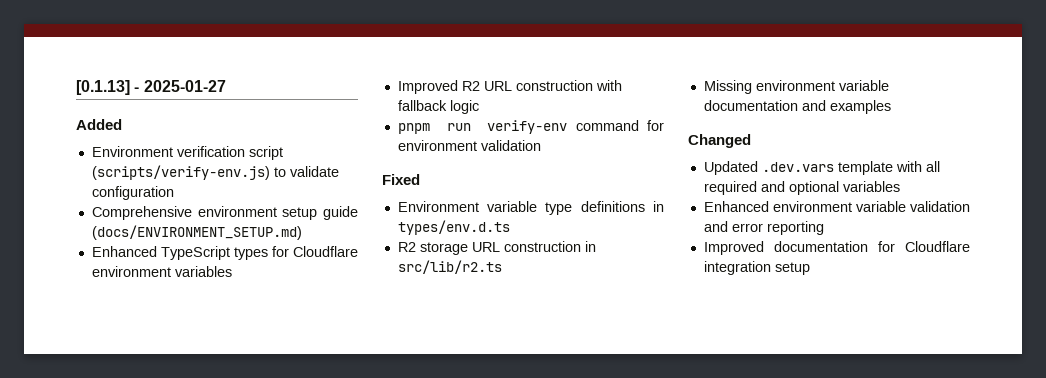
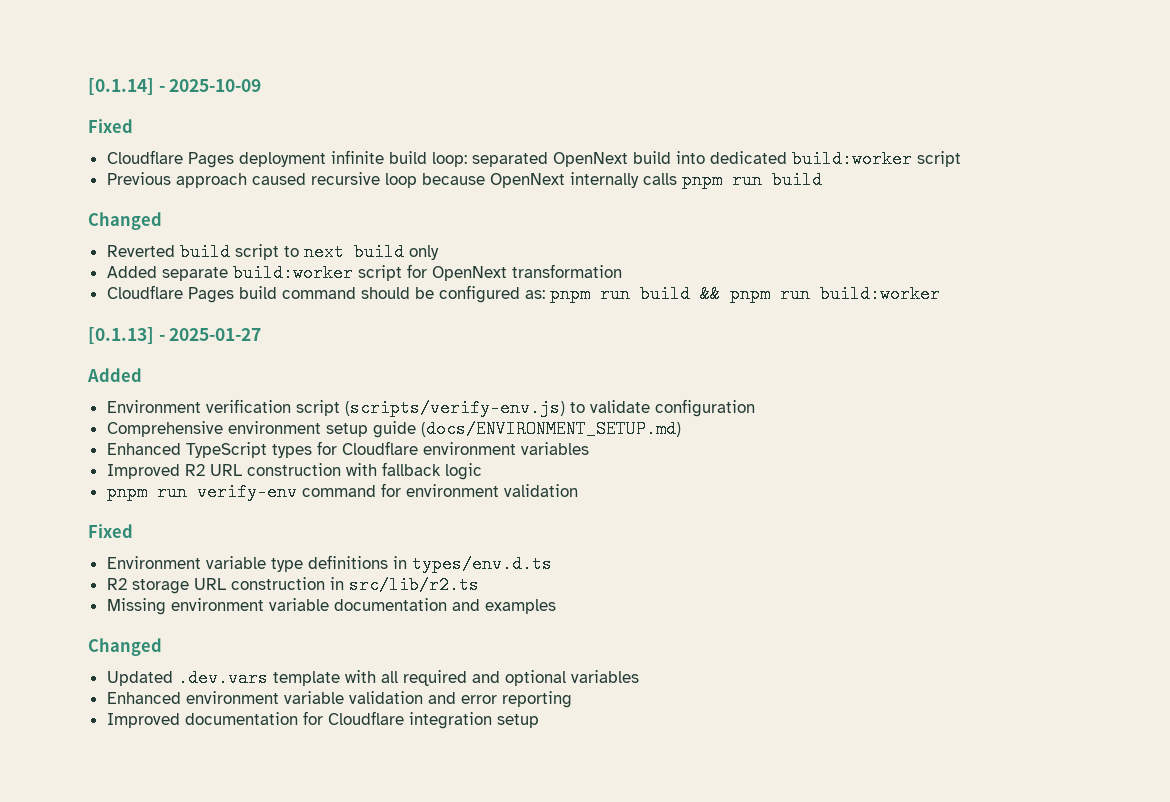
(76, 87) none -> [88,78,262,95] [88,119,133,133] [106,150,961,168] [106,171,822,189] [88,212,162,230] [106,243,439,261] [106,264,622,282] [106,285,940,303] [0.1.14] - 2025-10-09 // Fixed // Cloudflare Pages deployment infinite build loop: separated OpenNext build into dedicated build:worker script // Previous approach caused recursive loop because OpenNext internally calls pnpm run build // Changed // Reverted build script to next build only // Added separate build:worker script for OpenNext transformation // Cloudflare Pages build command should be configured as: pnpm run build && pnpm run build:worker //

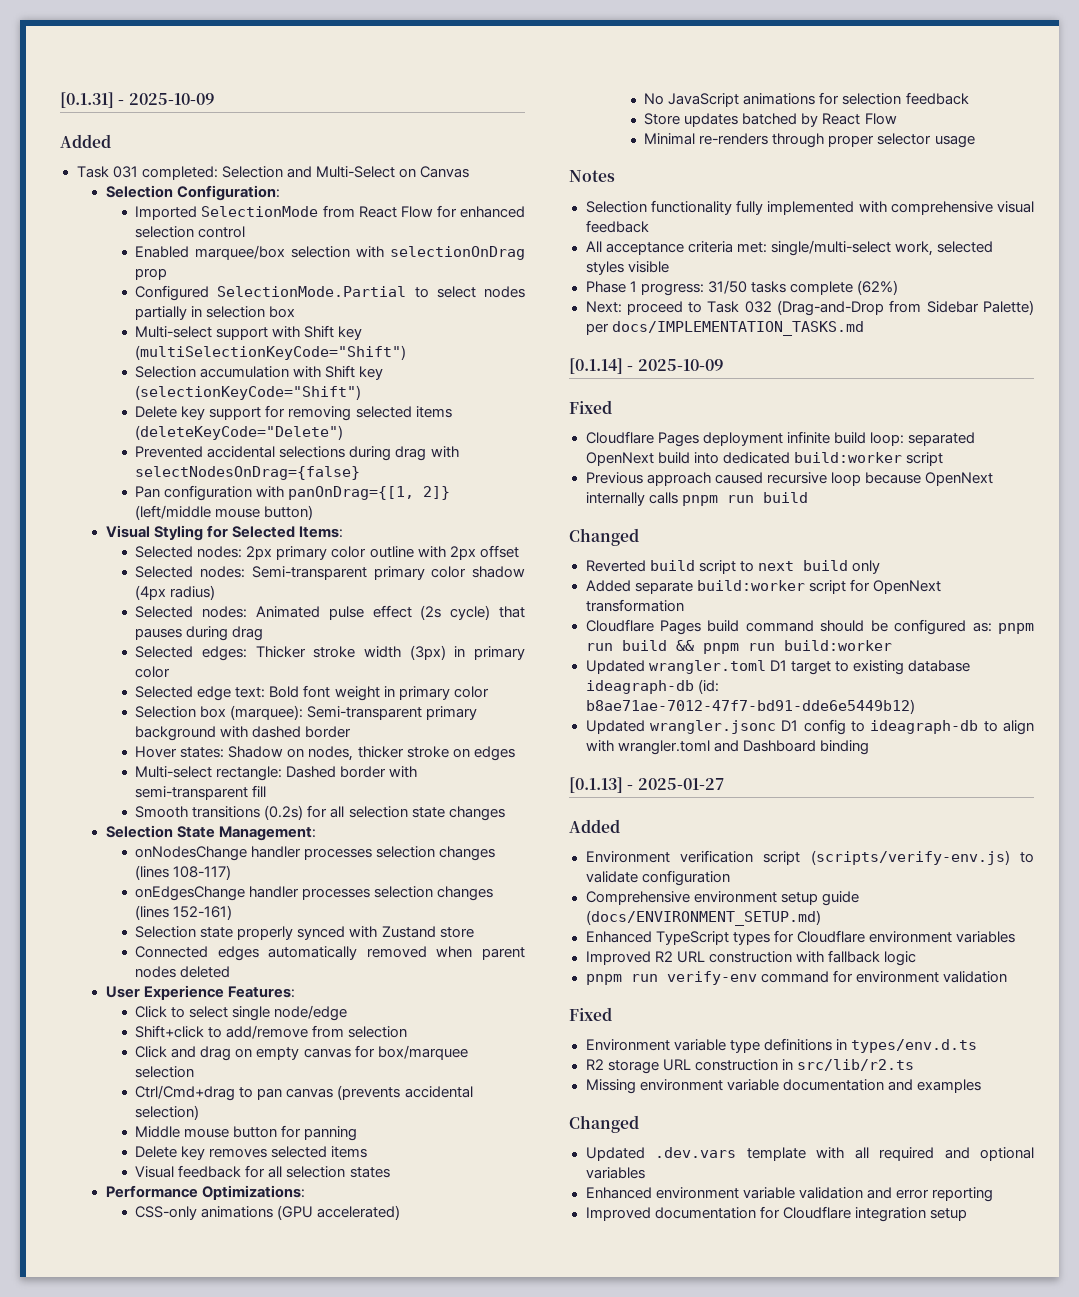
(88, 86) none -> [60,92,215,108] [60,134,111,148] [76,166,469,180] [105,185,280,201] [135,205,526,220] [135,226,246,238] [135,245,525,260] [135,268,168,280] [135,285,526,301] [135,306,296,320] [135,325,363,340] [135,345,407,360] [135,365,384,380] [135,385,362,400] [135,405,452,421] [135,425,344,440] [135,446,459,461] [135,466,361,480] [135,485,451,501] [135,505,314,520] [105,525,344,541] [135,545,519,560] [135,566,525,580] [135,585,216,600] [135,605,525,620] [135,626,264,641] [135,645,526,661] [135,666,171,678] [135,685,489,701] [135,705,478,720] [135,726,352,741] [135,746,515,761] [135,766,418,781] [135,785,267,800] [135,805,505,821] [105,825,316,841] [135,846,496,861] [135,865,232,880] [135,886,494,901] [135,905,233,920] [135,926,474,940] [135,946,525,961] [135,966,231,978] [105,985,295,1000] [135,1005,348,1021] [135,1025,408,1039] [135,1045,468,1061] [135,1066,195,1078] [135,1085,473,1101] [135,1105,200,1120] [135,1125,358,1141] [135,1146,368,1160] [135,1165,390,1178] [105,1185,305,1200] [135,1205,401,1220] [644,92,969,107] [644,113,897,127] [644,133,975,148] [569,170,615,182] [585,200,1034,215] [585,220,649,233] [585,240,993,256] [585,261,669,275] [585,280,898,296] [585,300,1034,316] [585,321,864,336] [0.1.31] - 2025-10-09 // Added // Task 031 completed: Selection and Multi-Select on Canvas // Selection Configuration: // Imported SelectionMode from React Flow for enhanced selection control // Enabled marquee/box selection with selectionOnDrag prop // Configured SelectionMode.Partial to select nodes partially in selection box // Multi-select support with Shift key (multiSelectionKeyCode="Shift") // Selection accumulation with Shift key (selectionKeyCode="Shift") // Delete key support for removing selected items (deleteKeyCode="Delete") // Prevented accidental selections during drag with selectNodesOnDrag={false} // Pan configuration with panOnDrag={[1, 2]} (left/middle mouse button) // Visual Styling for Selected Items: // Selected nodes: 2px primary color outline with 2px offset // Selected nodes: Semi-transparent primary color shadow (4px radius) // Selected nodes: Animated pulse effect (2s cycle) that pauses during drag // Selected edges: Thicker stroke width (3px) in primary color // Selected edge text: Bold font weight in primary color // Selection box (marquee): Semi-transparent primary background with dashed border // Hover states: Shadow on nodes, thicker stroke on edges // Multi-select rectangle: Dashed border with semi-transparent fill // Smooth transitions (0.2s) for all selection state changes // Selection State Management: // onNodesChange handler processes selection changes (lines 108-117) // onEdgesChange handler processes selection changes (lines 152-161) // Selection state properly synced with Zustand store // Connected edges automatically removed when parent nodes deleted // User Experience Features: // Click to select single node/edge // Shift+click to add/remove from selection // Click and drag on empty canvas for box/marquee selection // Ctrl/Cmd+drag to pan canvas (prevents accidental selection) // Middle mouse button for panning // Delete key removes selected items // Visual feedback for all selection states // Performance Optimizations: // CSS-only animations (GPU accelerated) // No JavaScript animations for selection feedback // Store updates batched by React Flow // Minimal re-renders through proper selector usage // Notes // Selection functionality fully implemented with comprehensive visual feedback // All acceptance criteria met: single/multi-select work, selected styles visible // Phase 1 progress: 31/50 tasks complete (62%) // Next: proceed to Task 032 (Drag-and-Drop from Sidebar Palette) per docs/IMPLEMENTATION_TASKS.md //
(940, 294) none -> [585,660,970,675] [585,679,719,694] [585,699,915,714] [585,719,1034,735] [585,740,869,755] // Updated wrangler.toml D1 target to existing database ideagraph-db (id: b8ae71ae-7012-47f7-bd91-dde6e5449b12) // Updated wrangler.jsonc D1 config to ideagraph-db to align with wrangler.toml and Dashboard binding

